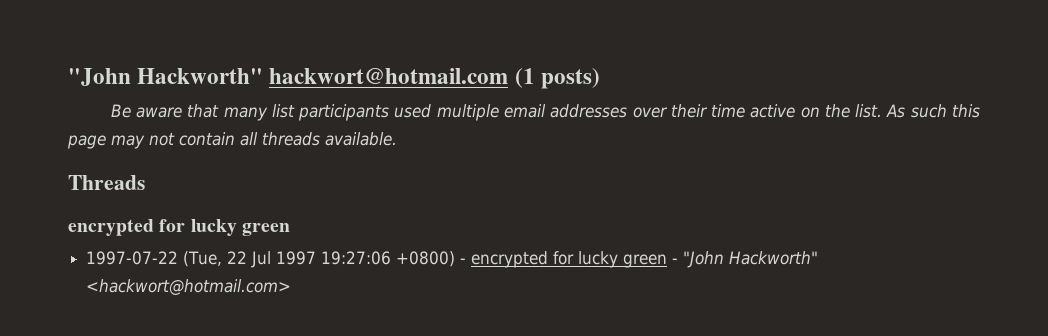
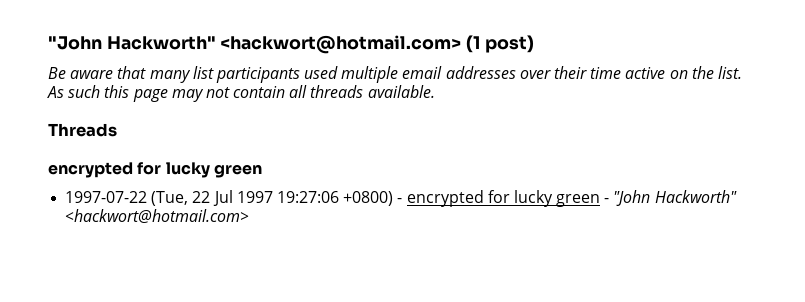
[68,68,600,89] "John Hackworth" hackwort@hotmail.com (1 posts) -> [48,35,534,54] "John Hackworth" <hackwort@hotmail.com> (1 post)

